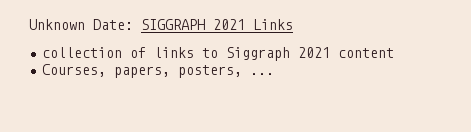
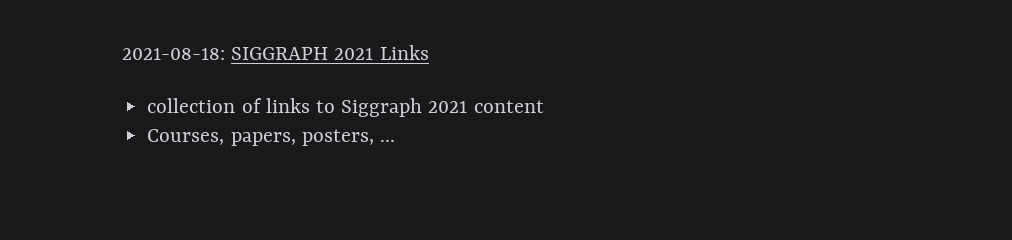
[29,19,133,30] Unknown Date: -> [122,48,225,60] 2021-08-18:

